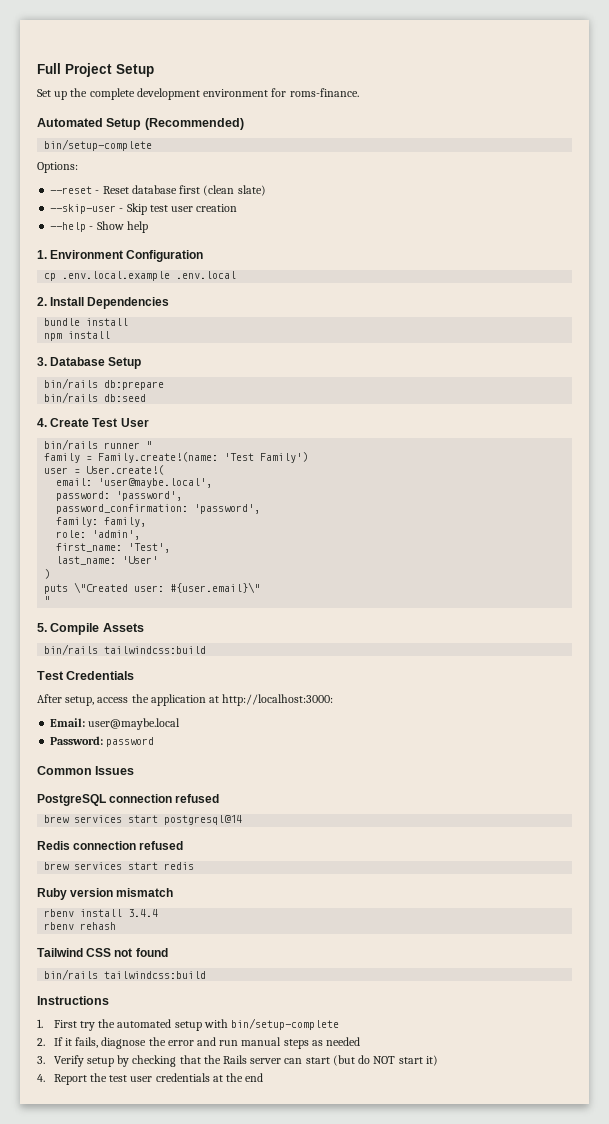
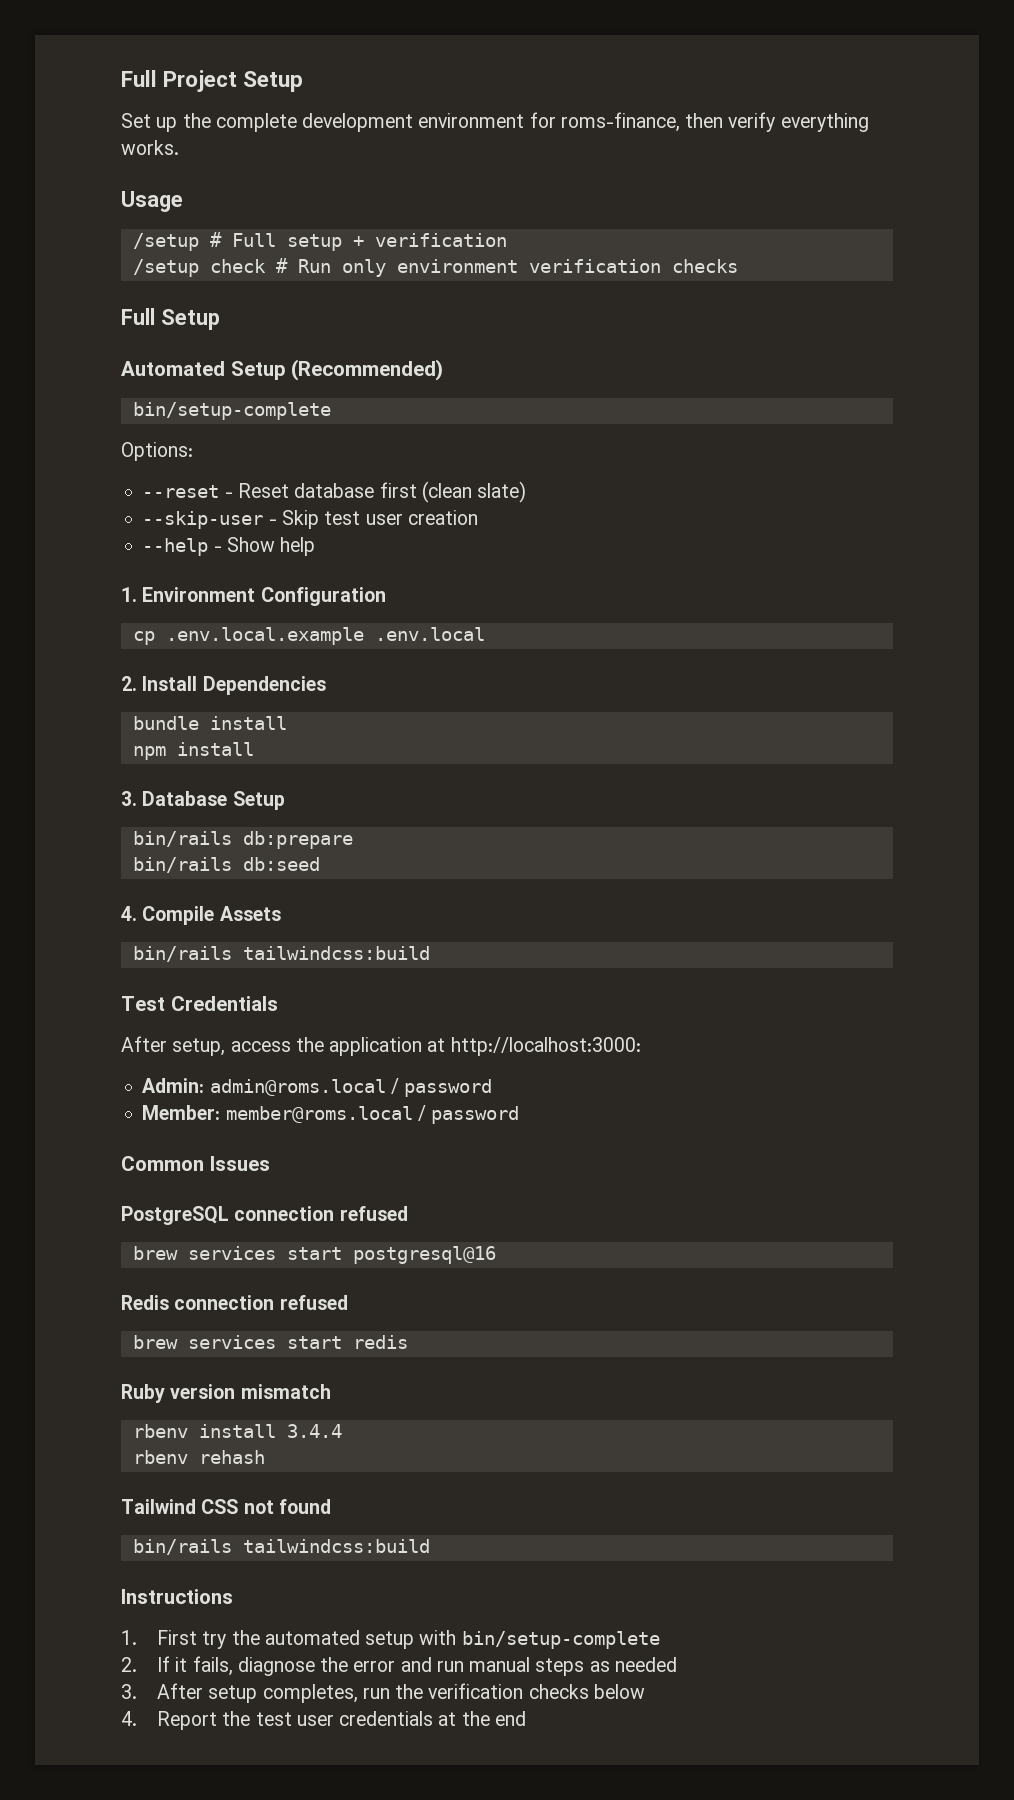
[289,88,359,97] roms-finance. -> [560,112,869,132] [121,140,179,155] [121,191,183,212] [132,232,507,251] [132,258,738,277] [121,308,220,330] roms-finance, then verify everything works. // Usage // /setup # Full setup + verification // /setup check # Run only environment verification checks // Full Setup
[50,418,149,427] [44,439,153,450] [44,452,309,463] [44,465,165,475] [56,478,213,488] [56,491,183,501] [56,504,261,514] [56,517,147,527] [56,530,141,540] [56,543,171,553] [56,556,159,565] [44,569,51,579] [44,582,261,594] [44,596,51,604] [37,623,47,632] Create Test User // bin/rails runner " // family = Family.create!(name: 'Test Family') // user = User.create!( // email: 'user@maybe.local', // password: 'password', // password_confirmation: 'password', // family: family, // role: 'admin', // first_name: 'Test', // last_name: 'User' // ) // puts \"Created user: #{user.email}\" // " // 5. -> (137, 913) none
[50,718,181,730] [50,736,104,745] Email: user@maybe.local // Password: -> [142,1078,493,1097] [142,1105,426,1123] Admin: admin@roms.local / password // Member: member@roms.local /
[164,815,243,825] postgresql@14 -> [352,1246,496,1264] postgresql@16
[53,1055,438,1067] Verify setup by checking that the Rails server can start (but do NOT start it) -> [156,1683,645,1703] After setup completes, run the verification checks below

